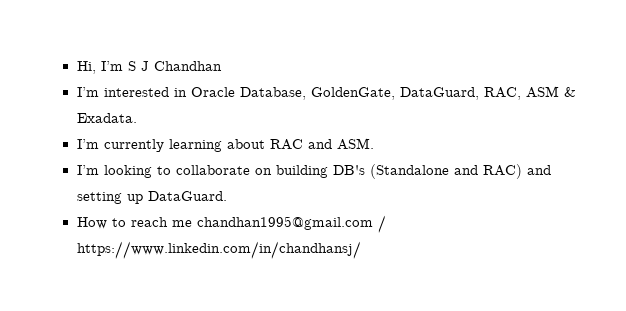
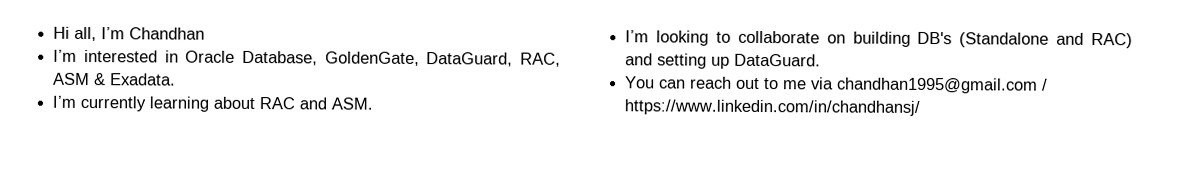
[76,61,149,74] Hi, I’m S J -> [53,26,126,42] Hi all, I’m
[76,217,192,229] How to reach me -> [625,76,835,90] You can reach out to me via

